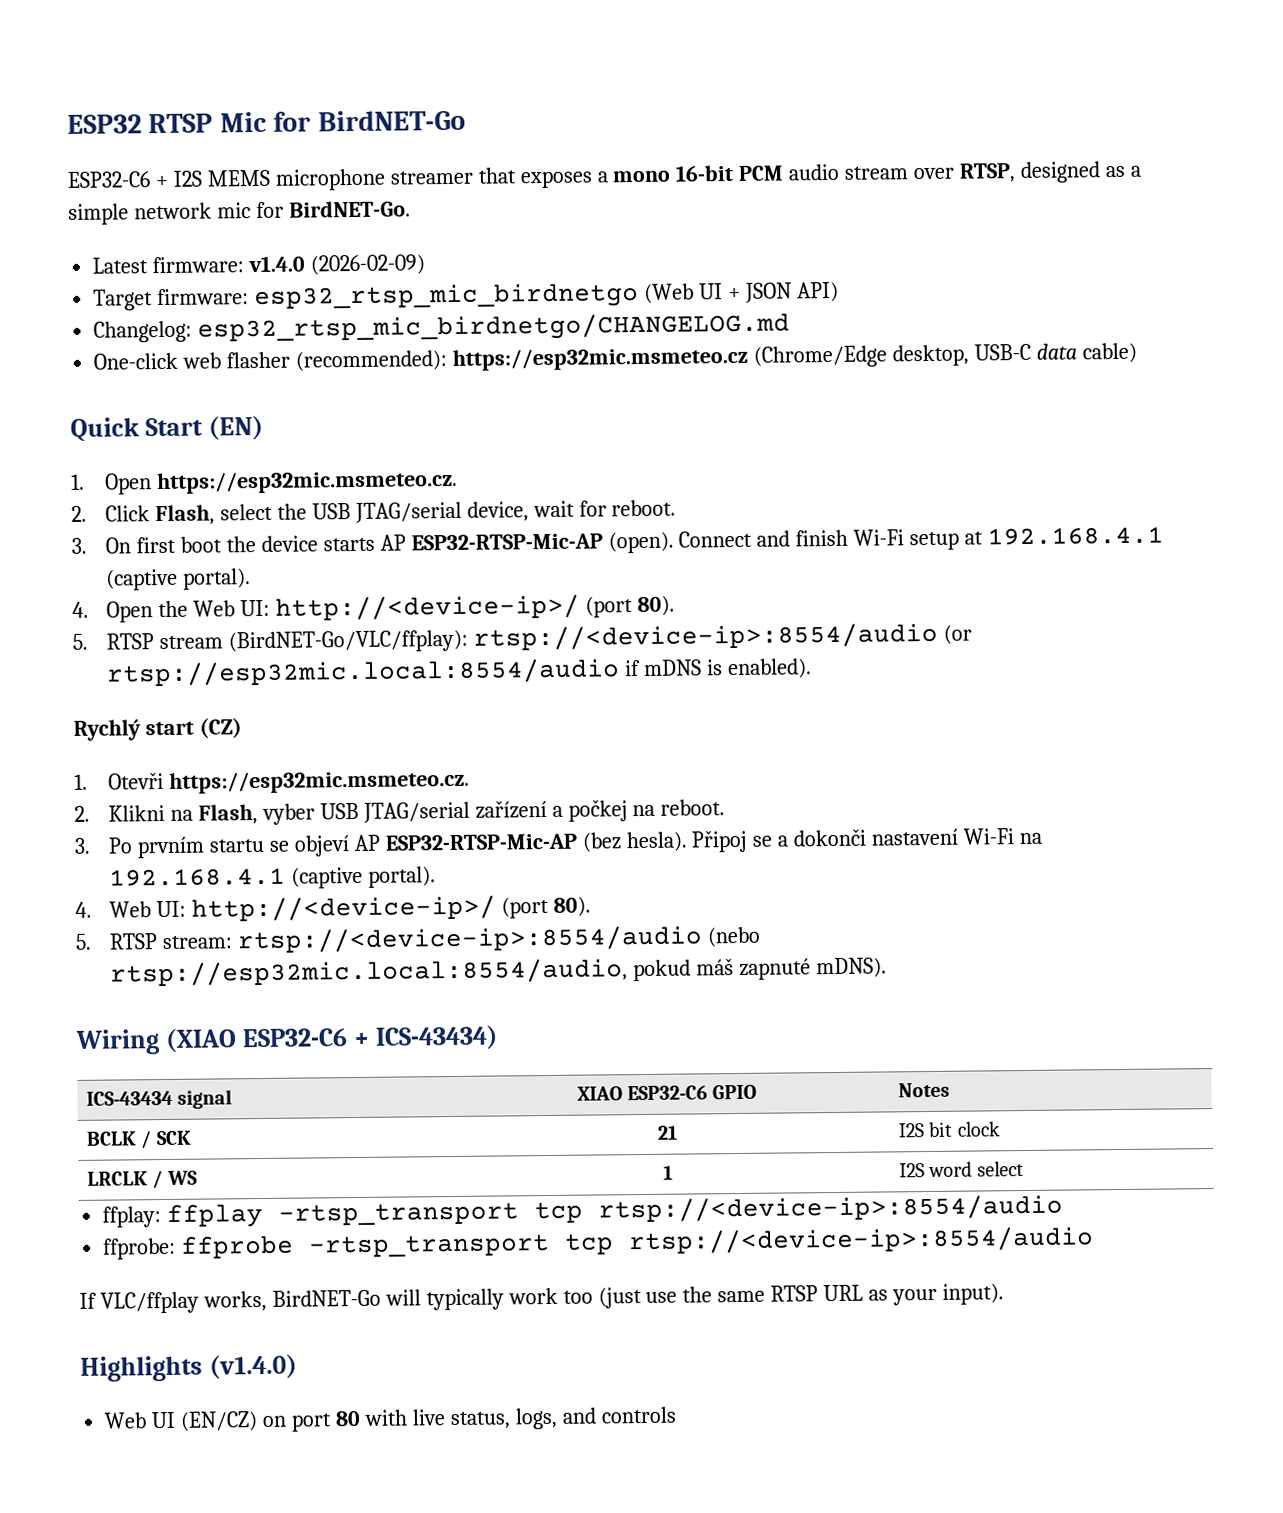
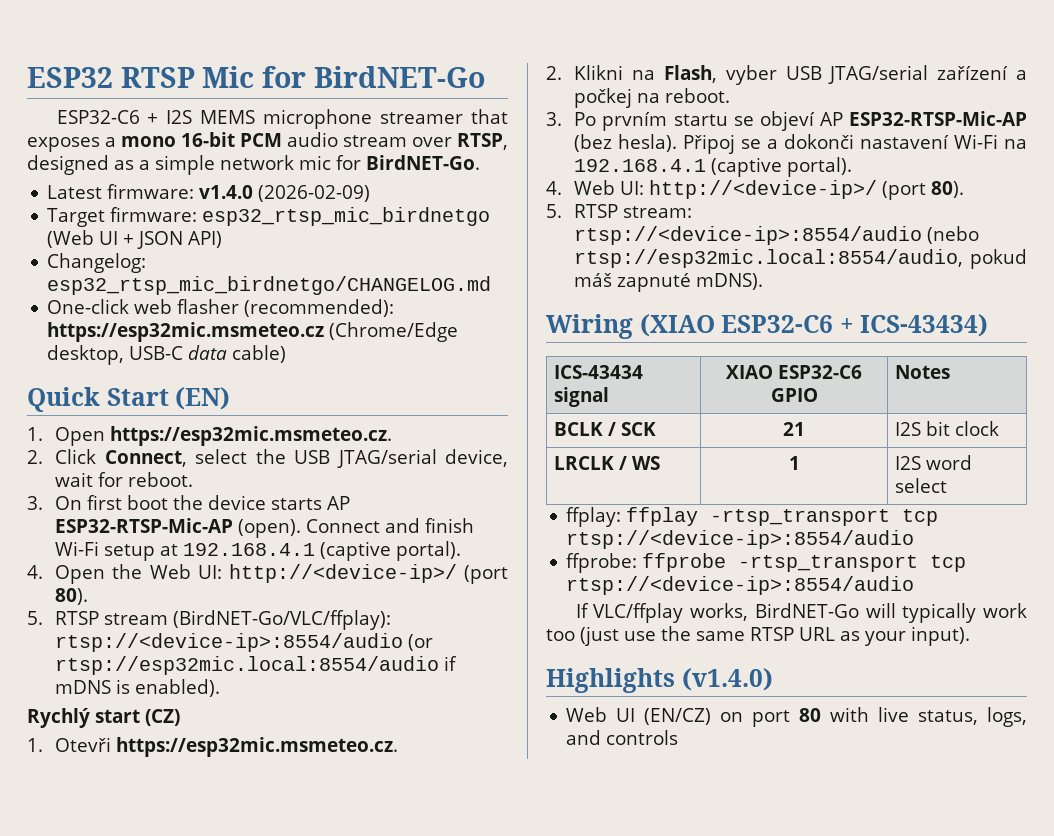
[154,504,215,526] Flash, -> [104,450,187,467] Connect,

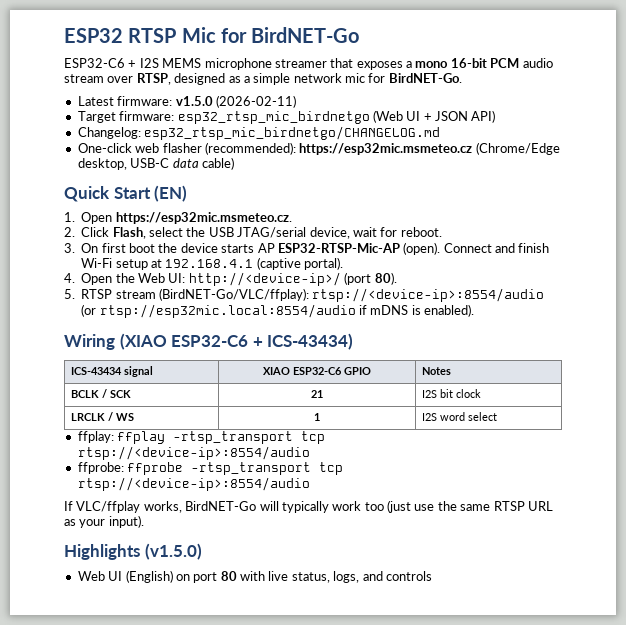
[199,185,371,202] v1.4.0 (2026-02-09) -> [175,95,296,108] v1.5.0 (2026-02-11)
[104,450,187,467] Connect, -> [112,227,146,239] Flash,
[27,708,180,728] [27,737,399,757] [546,65,1027,85] [574,88,731,108] [546,111,1027,131] [574,134,1027,154] [574,157,853,177] [546,180,965,200] [546,204,693,218] [574,226,980,245] [574,249,1027,269] [574,273,764,292] // Rychlý start (CZ) // 1. Otevři https://esp32mic.msmeteo.cz. // 2. Klikni na Flash, vyber USB JTAG/serial zařízení a počkej na reboot. // 3. Po prvním startu se objeví AP ESP32-RTSP-Mic-AP (bez hesla). Připoj se a dokonči nastavení Wi-Fi na 192.168.4.1 (captive portal). // 4. Web UI: http://<device-ip>/ (port 80). // 5. RTSP stream: rtsp://<device-ip>:8554/audio (nebo rtsp://esp32mic.local:8554/audio, pokud máš zapnuté mDNS). -> (475, 310) none
[681,668,773,691] (v1.4.0) -> [144,543,202,560] (v1.5.0)
[644,708,712,725] (EN/CZ) -> [125,570,173,583] (English)

